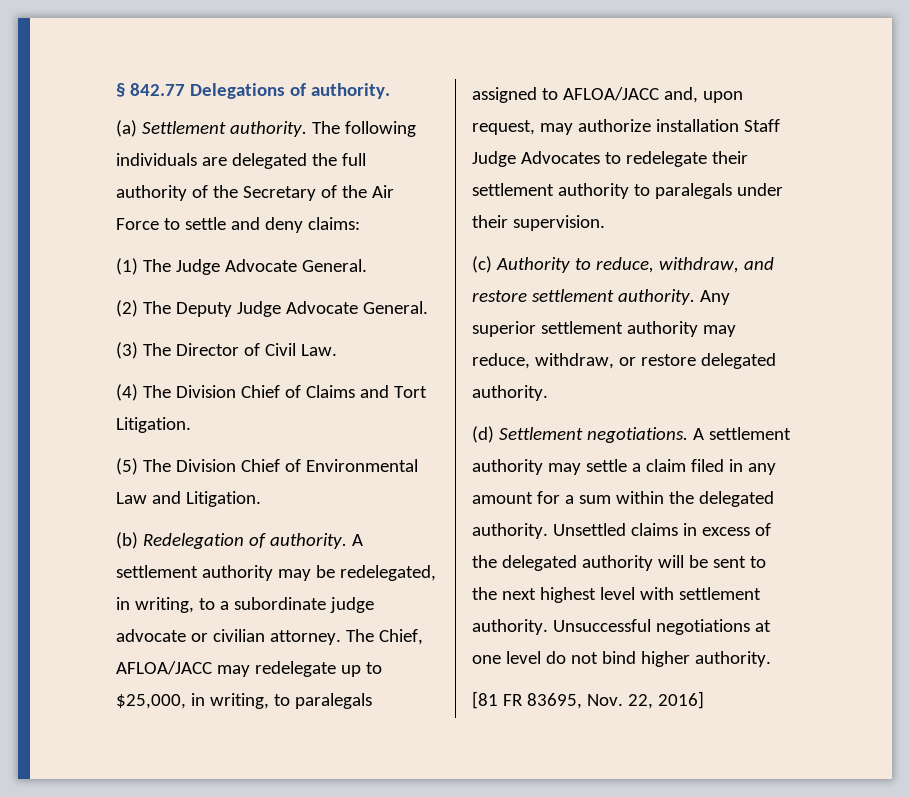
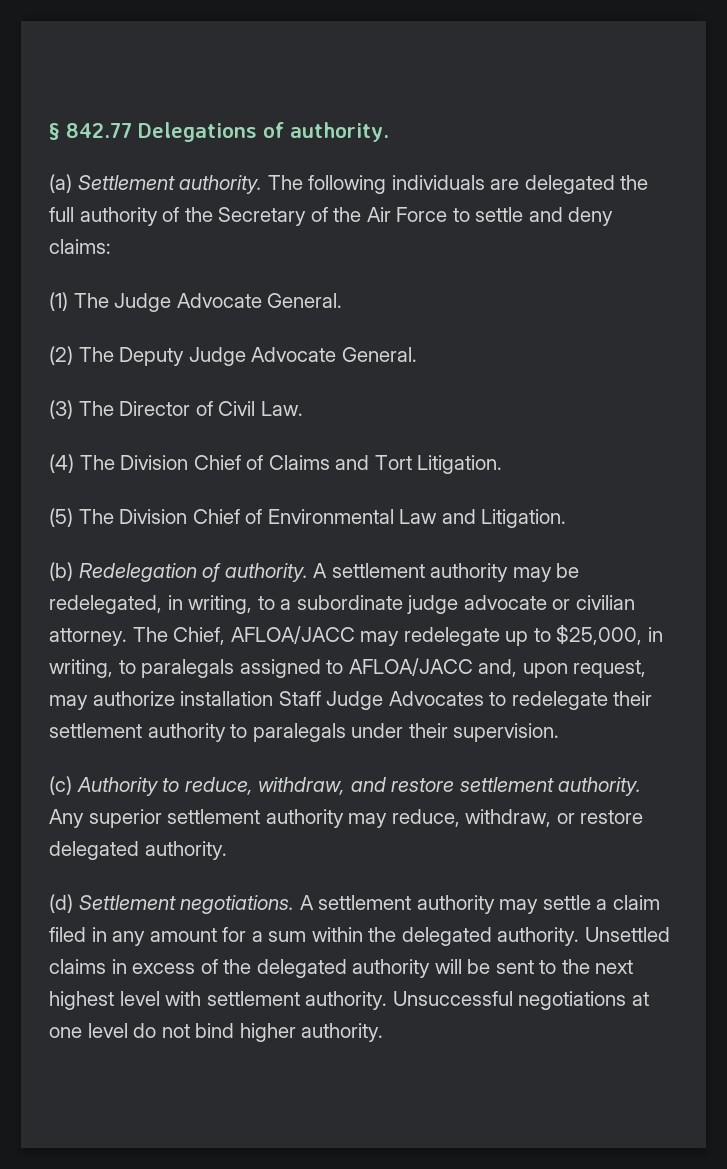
[472,691,704,709] // [81 FR 83695, Nov. 22, 2016] -> (384, 1032) none

